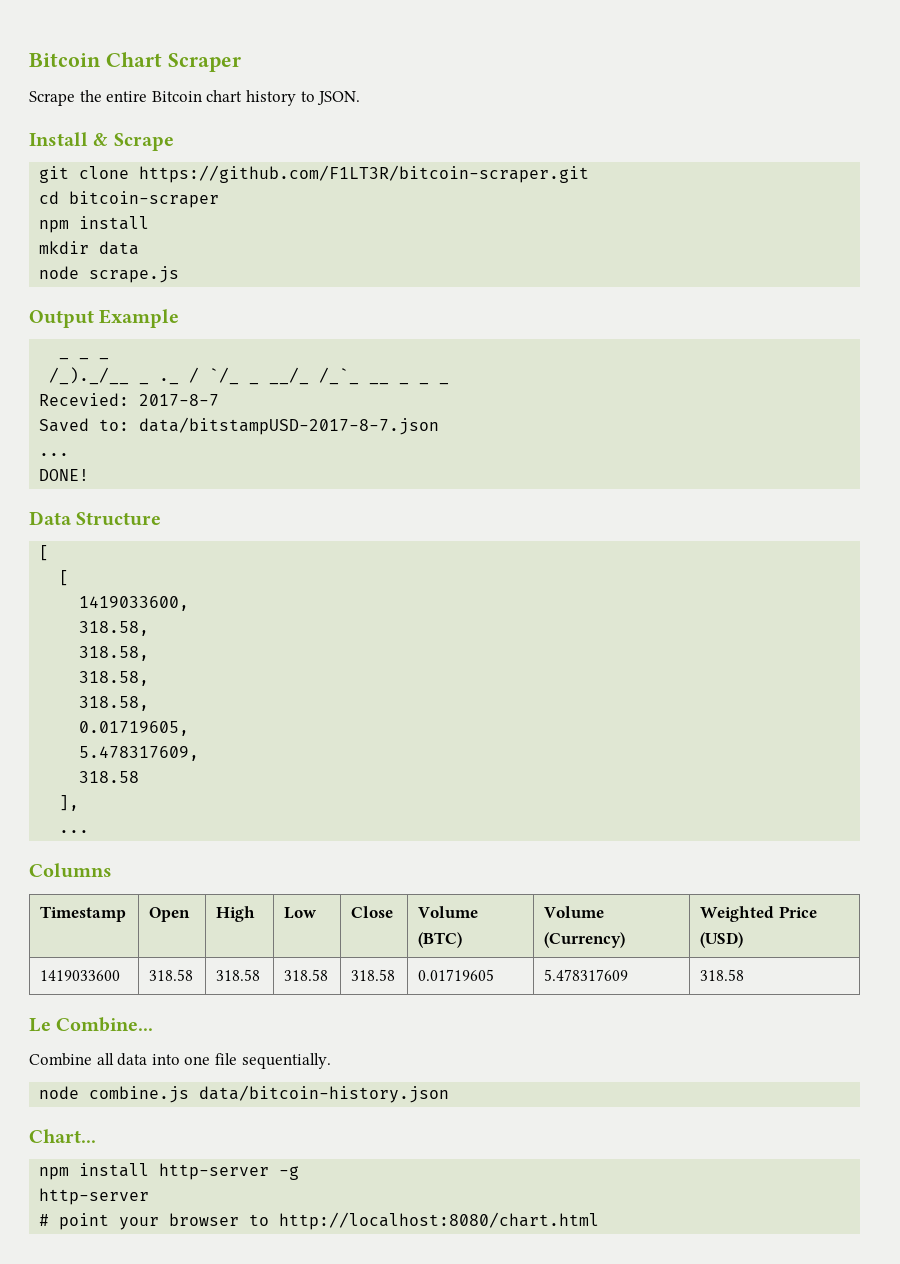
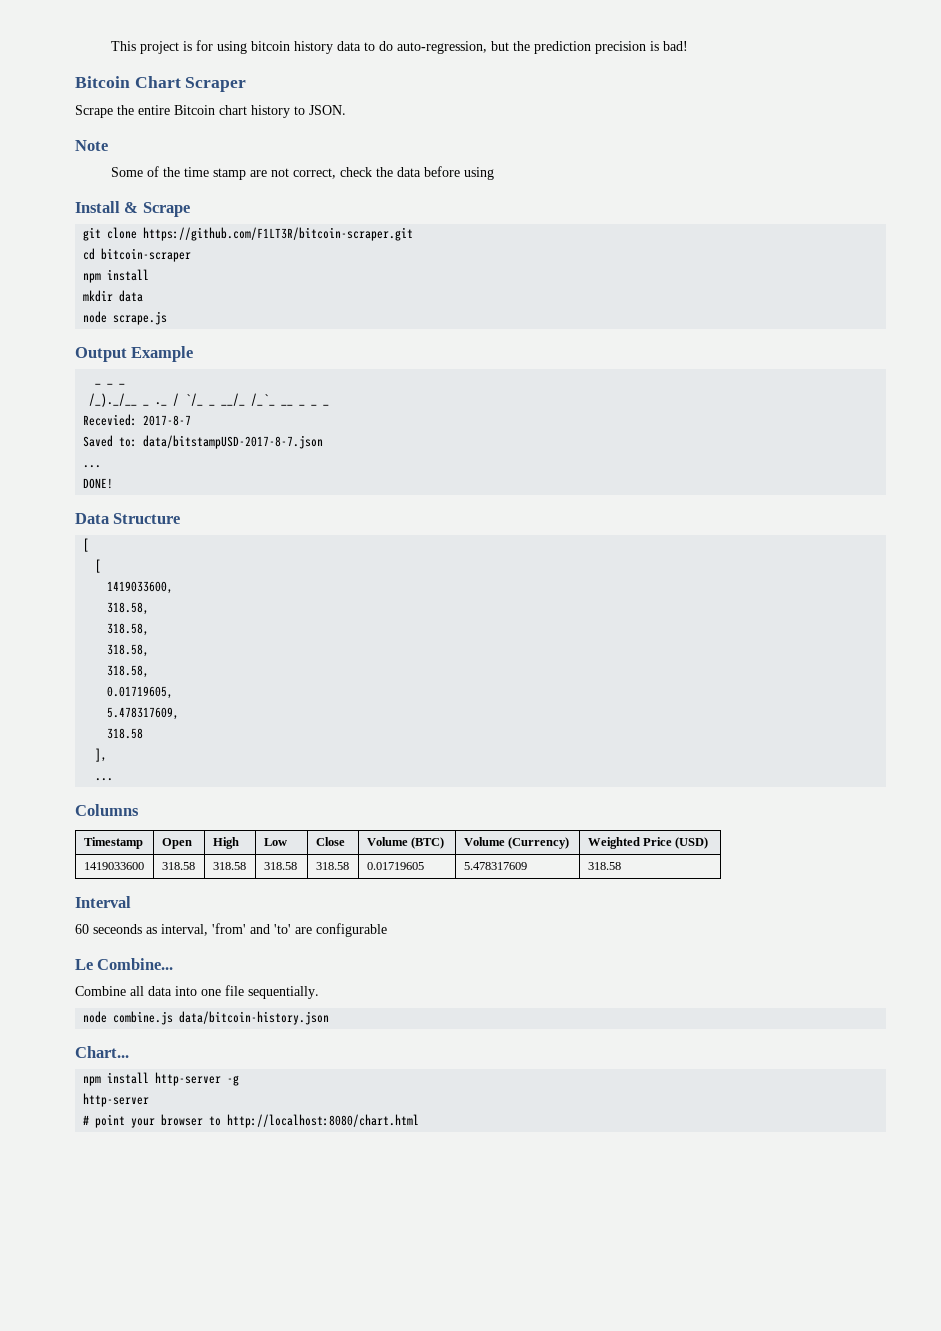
(29, 60) none -> [111,40,689,54] This project is for using bitcoin history data to do auto-regression, but the prediction precision is bad! //
(361, 98) none -> [75,140,108,151] [111,166,495,180] // Note // Some of the time stamp are not correct, check the data before using
(745, 975) none -> [75,896,131,908] [75,923,387,937] // Interval // 60 seceonds as interval, 'from' and 'to' are configurable

